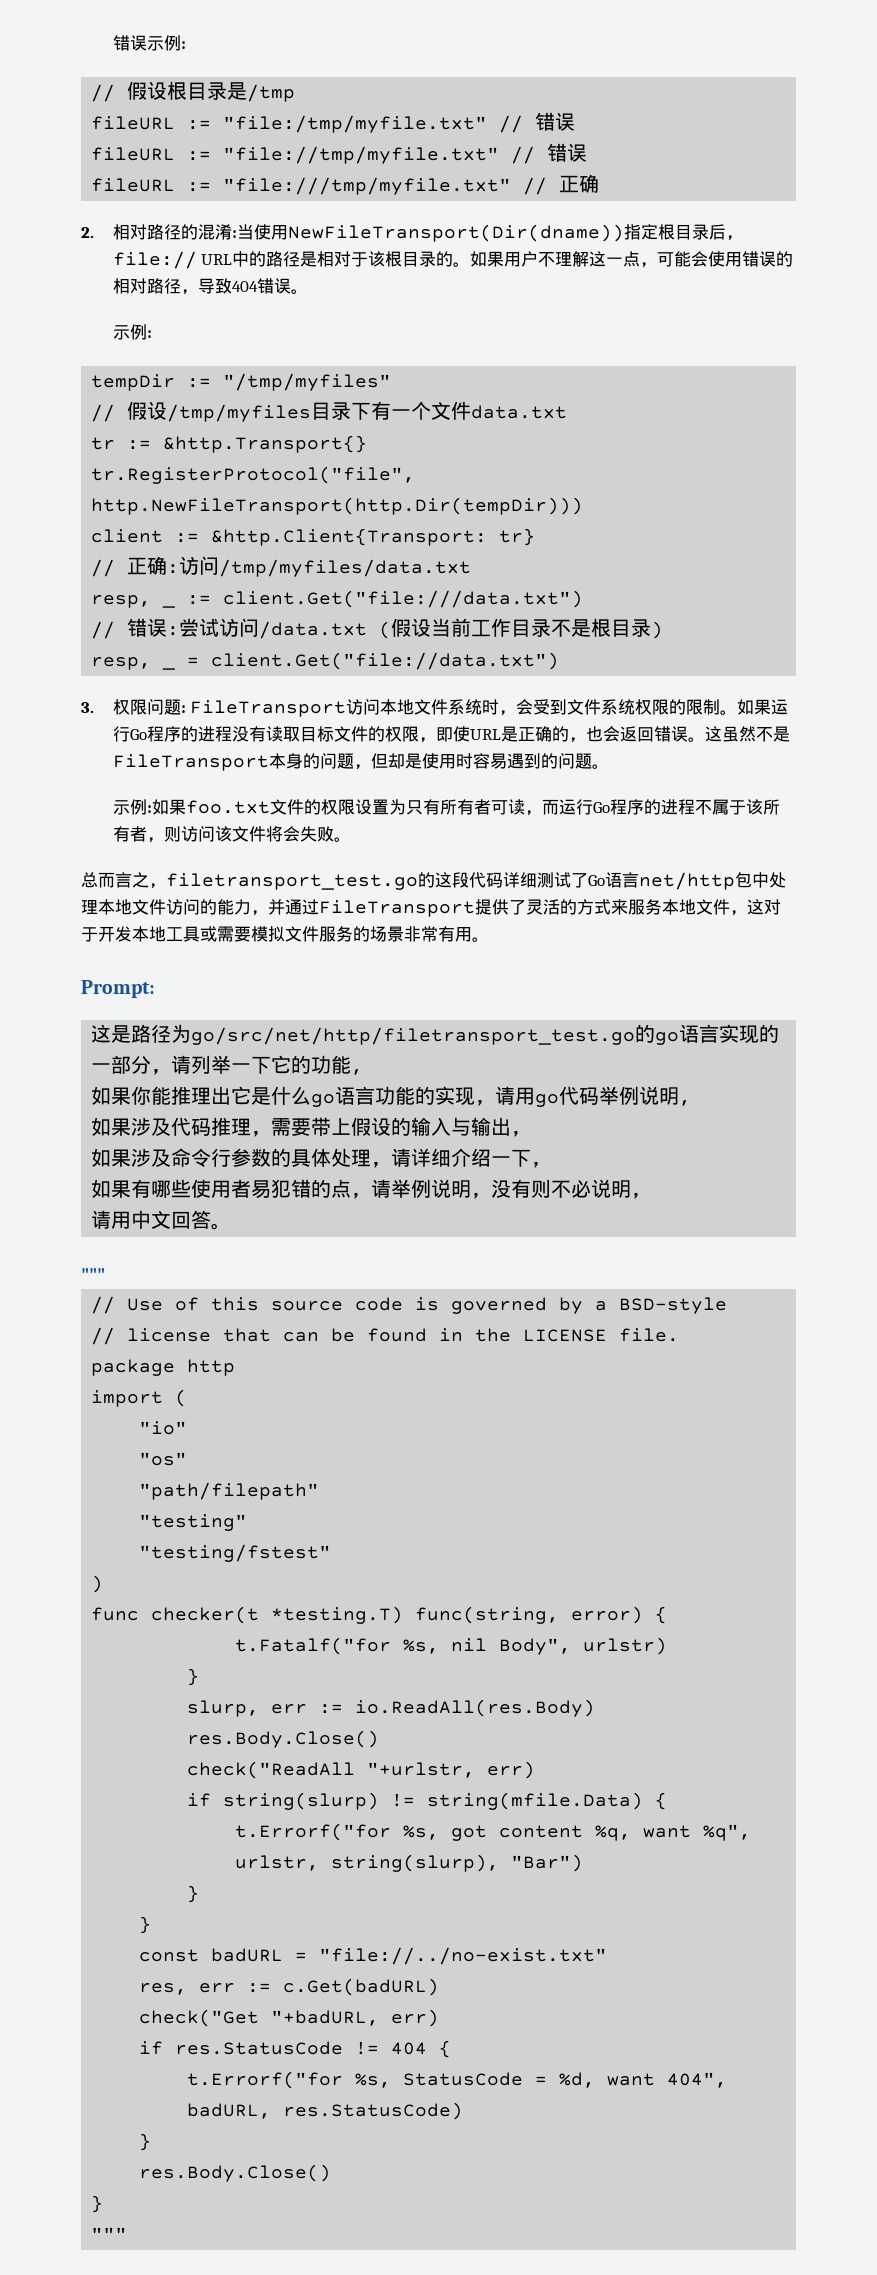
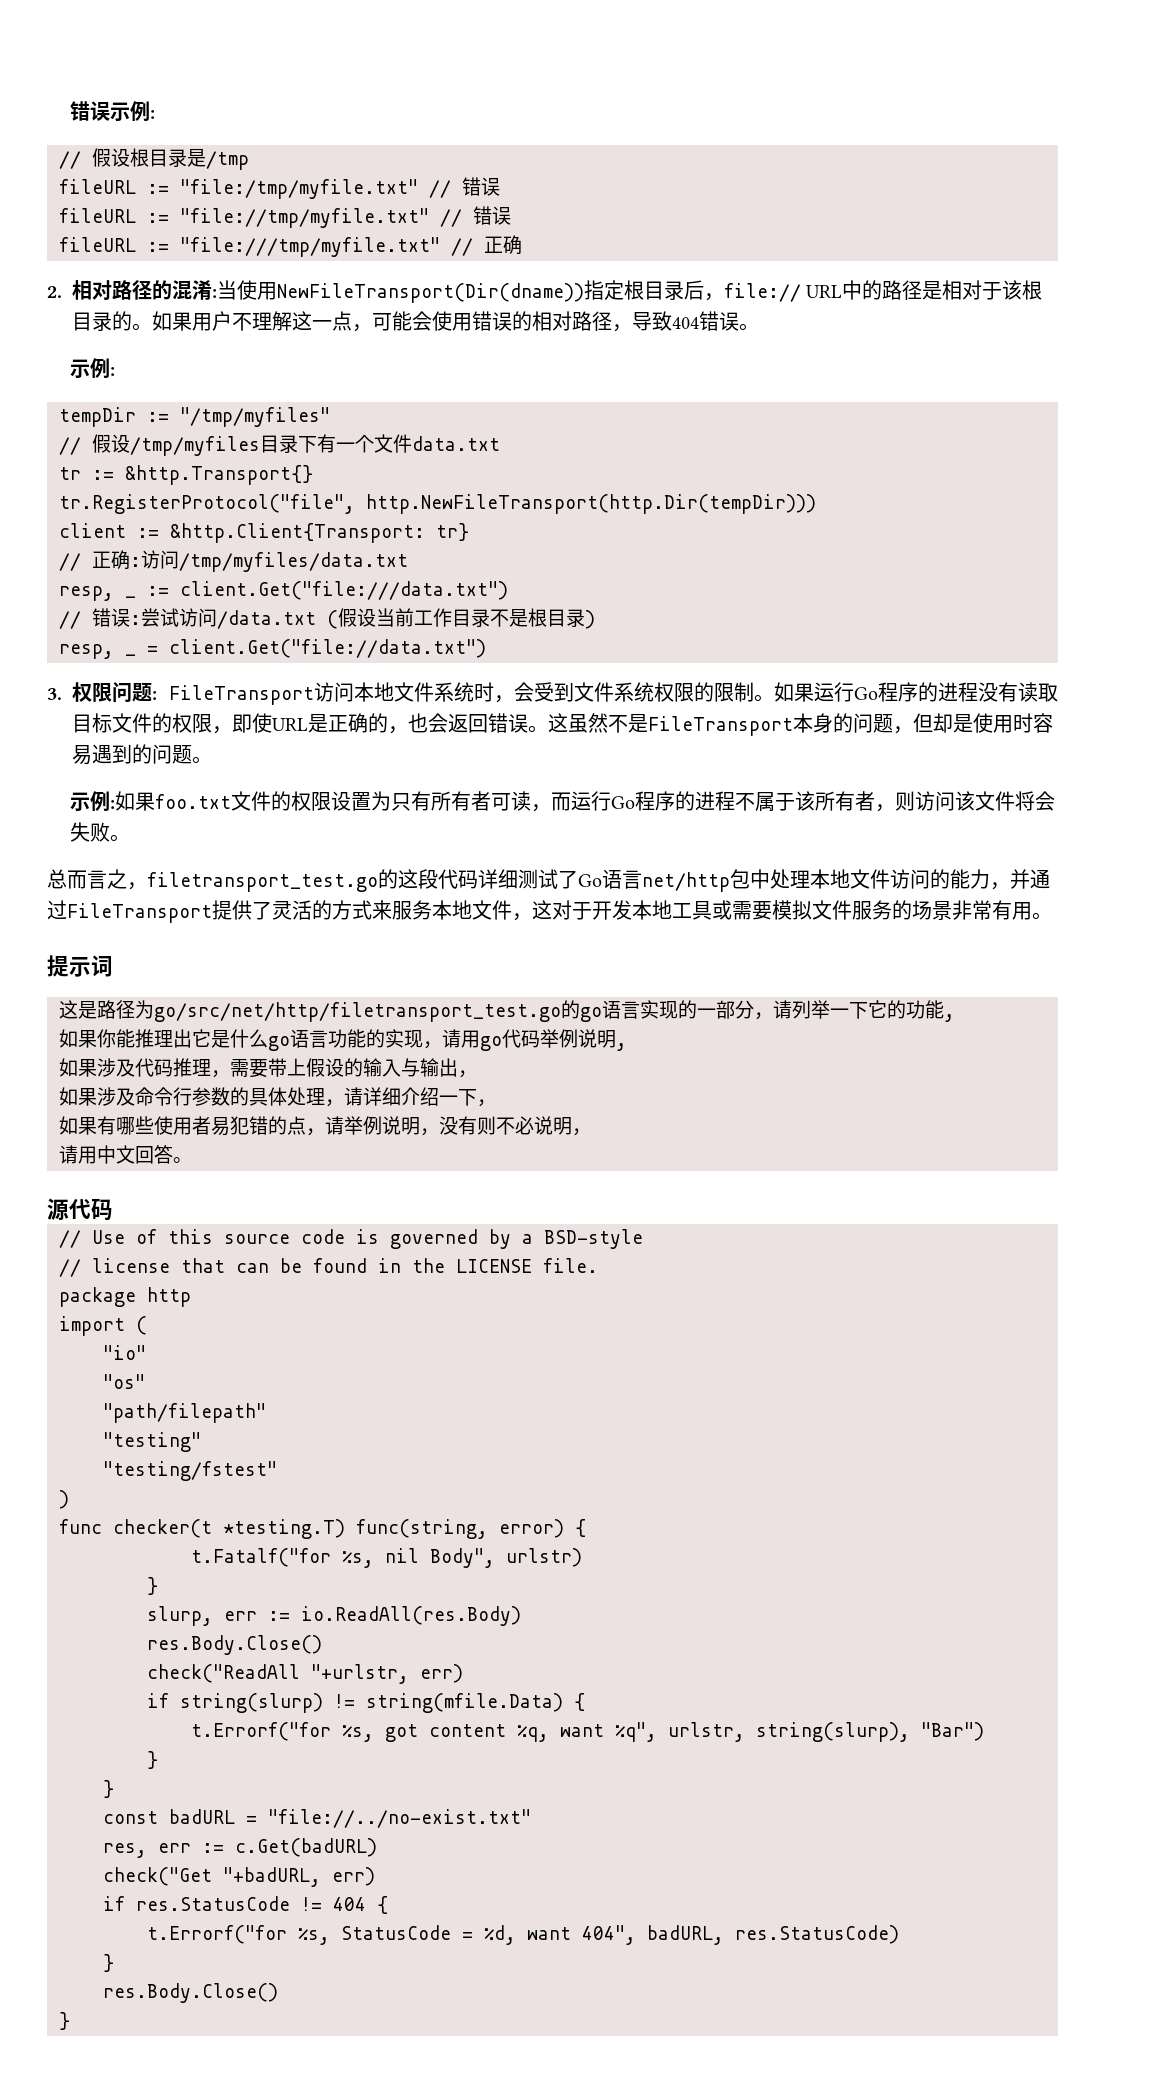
[81,980,155,998] Prompt: -> [47,955,113,977] 提示词
[81,1268,105,1282] """ -> [47,1198,113,1221] 源代码
[91,2227,128,2240] // """ -> (70, 2021) none

